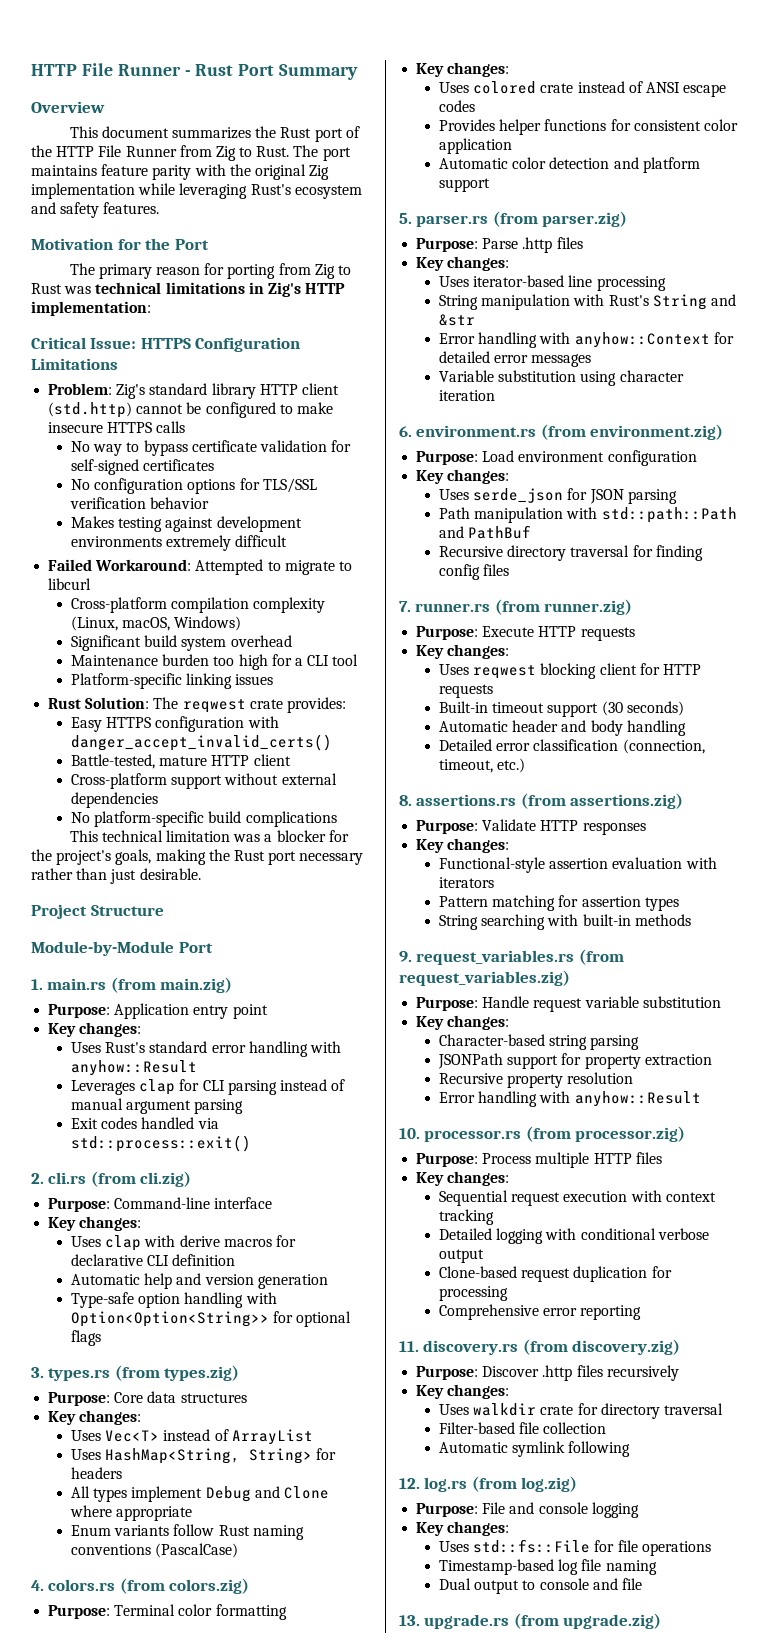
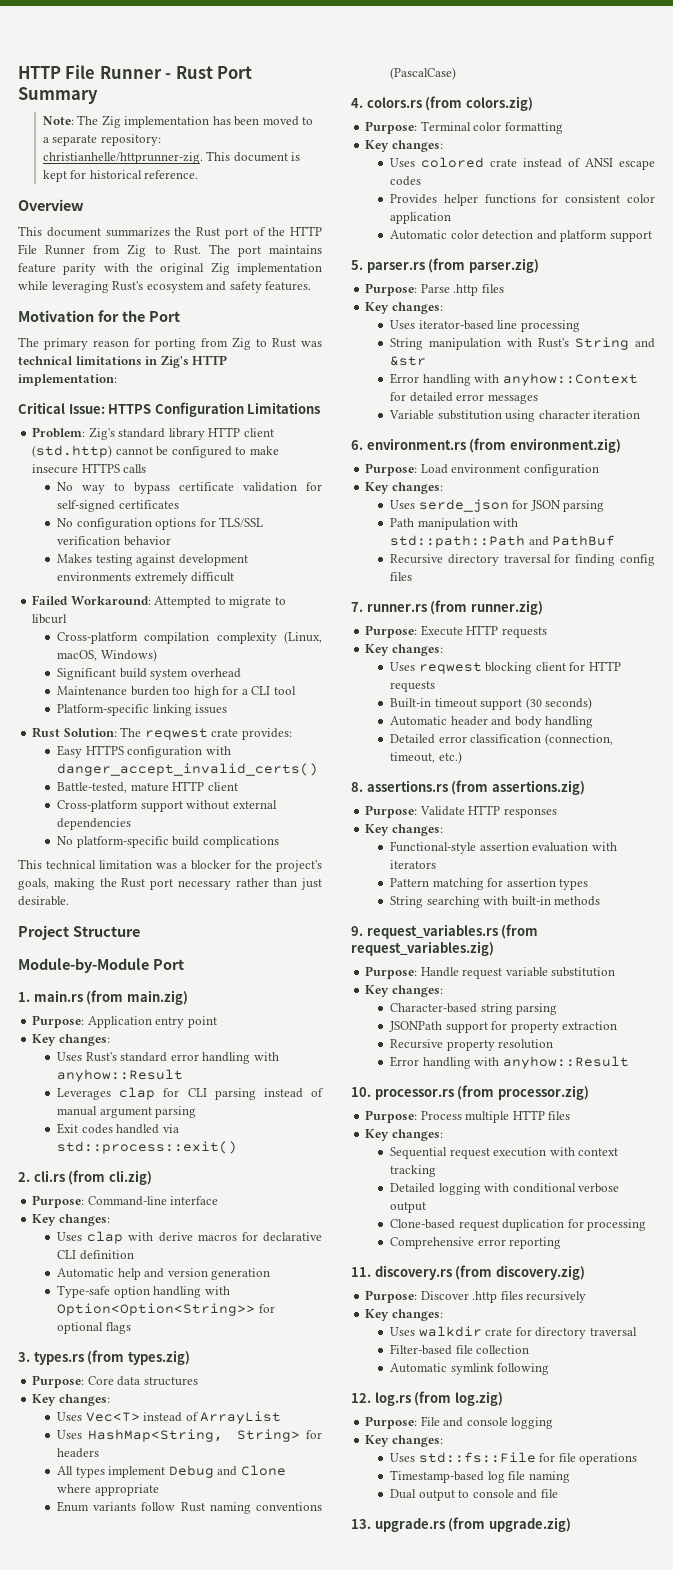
(359, 72) none -> [42,115,314,128] [42,134,161,146] [42,151,301,164] [42,170,199,182] // Note: The Zig implementation has been moved to a separate repository: christianhelle/httprunner-zig. This document is kept for historical reference.

